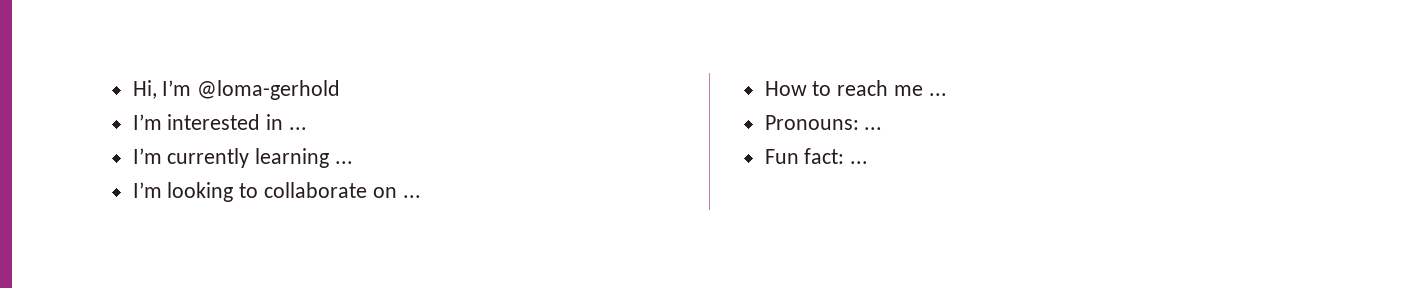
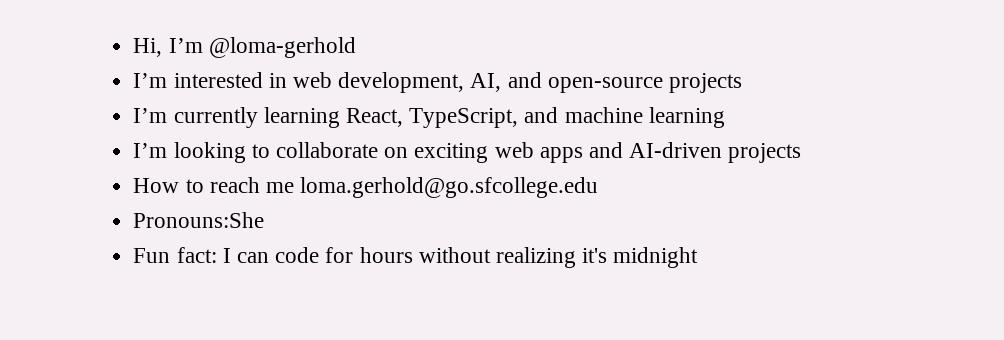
[289,127,308,130] [132,148,354,168] ... // I’m currently learning ... -> [292,72,742,93] [133,107,725,128] web development, AI, and open-source projects // I’m currently learning React, TypeScript, and machine learning
[402,195,421,198] ... -> [414,142,802,163] exciting web apps and AI-driven projects
[928,93,947,96] [764,115,883,130] ... // Pronouns: ... -> [300,177,599,198] [133,212,265,228] loma.gerhold@go.sfcollege.edu // Pronouns:She
[850,161,869,164] ... -> [222,247,699,268] I can code for hours without realizing it's midnight

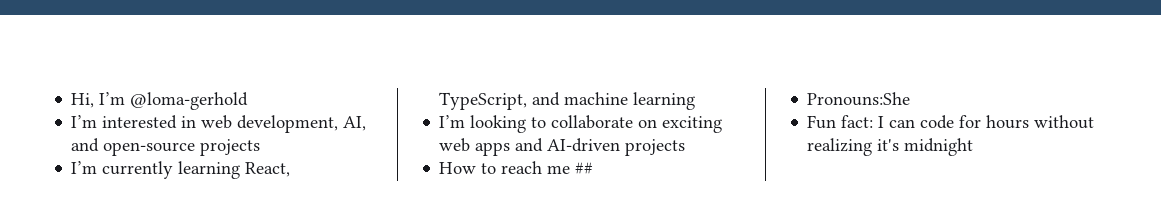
[300,177,599,198] loma.gerhold@go.sfcollege.edu -> [575,162,594,174] ##

